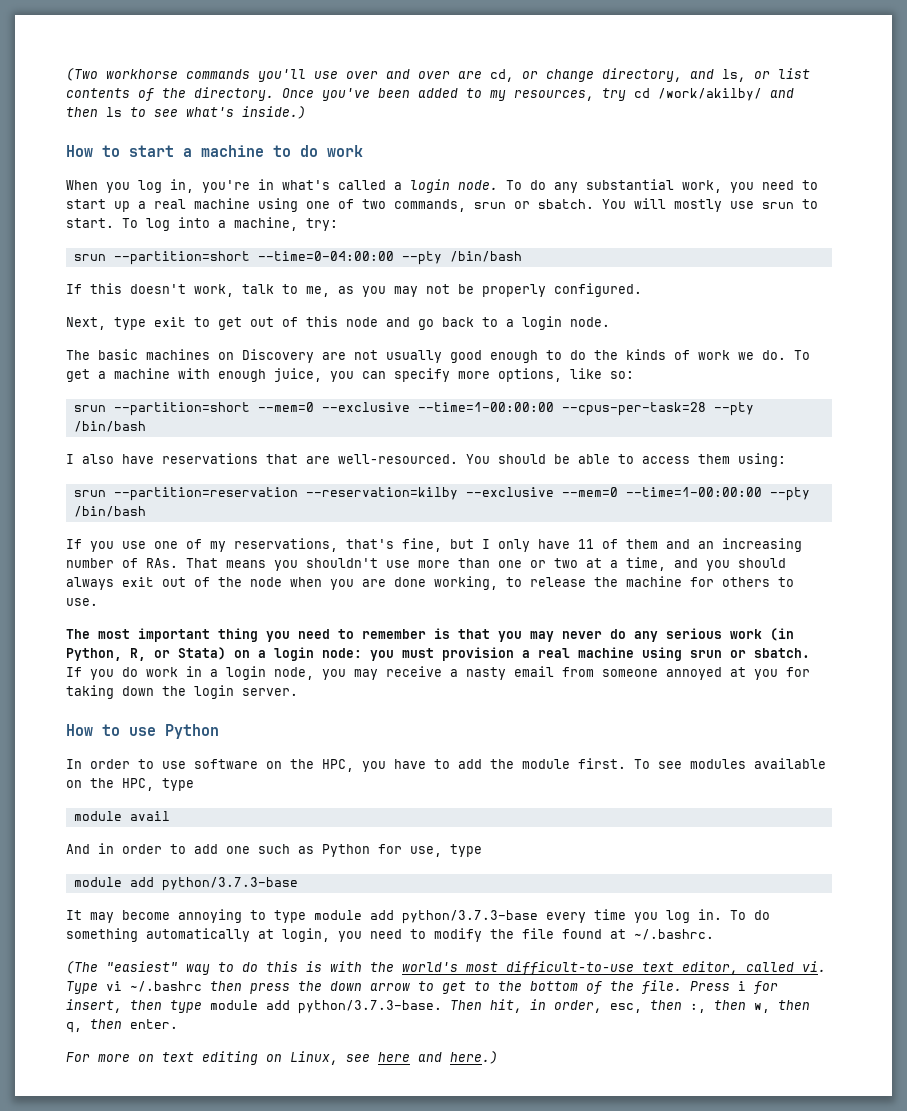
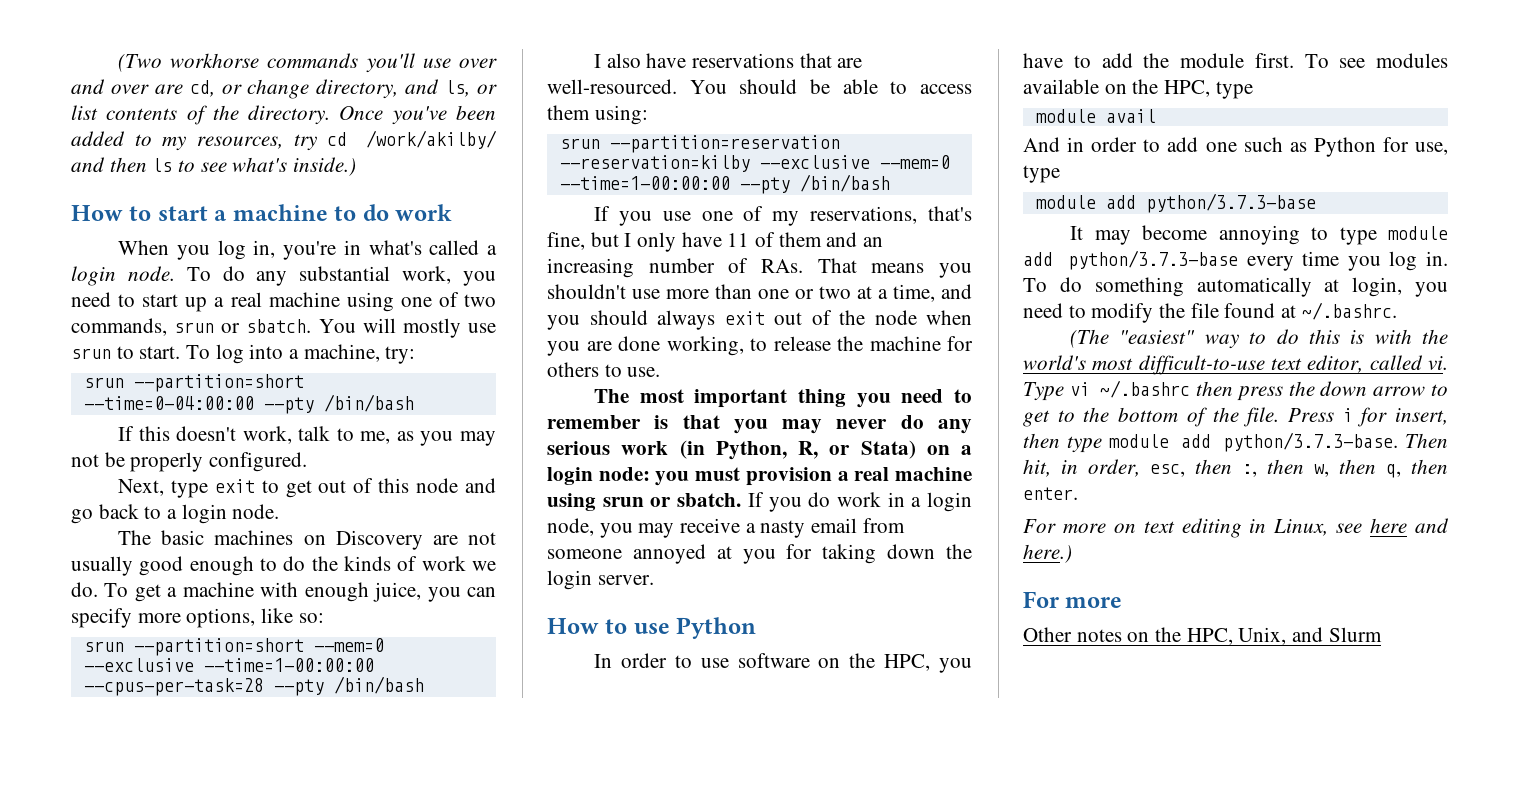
[266,1054,282,1062] on -> [1249,519,1267,533] in
(498, 1057) none -> [1023,591,1123,608] [1023,627,1382,645] // For more // Other notes on the HPC, Unix, and Slurm

